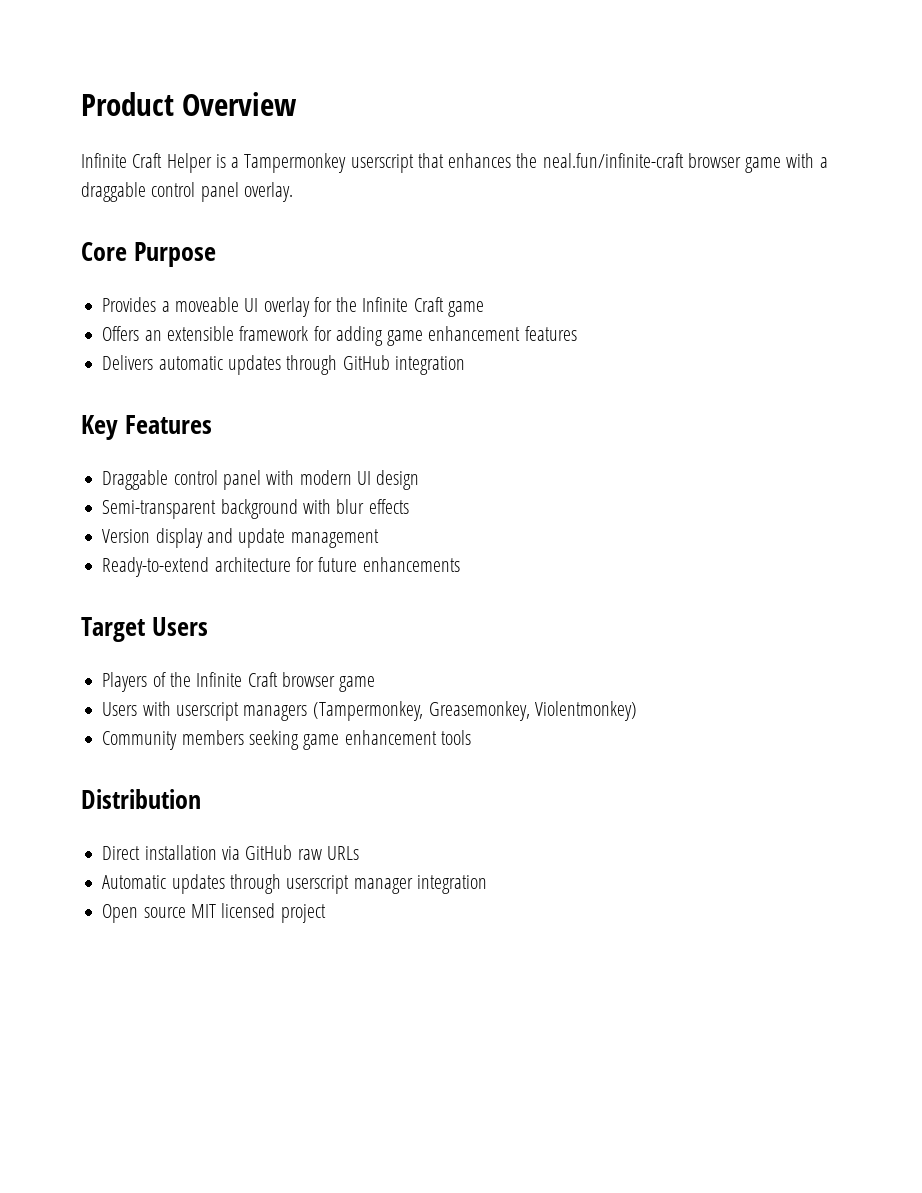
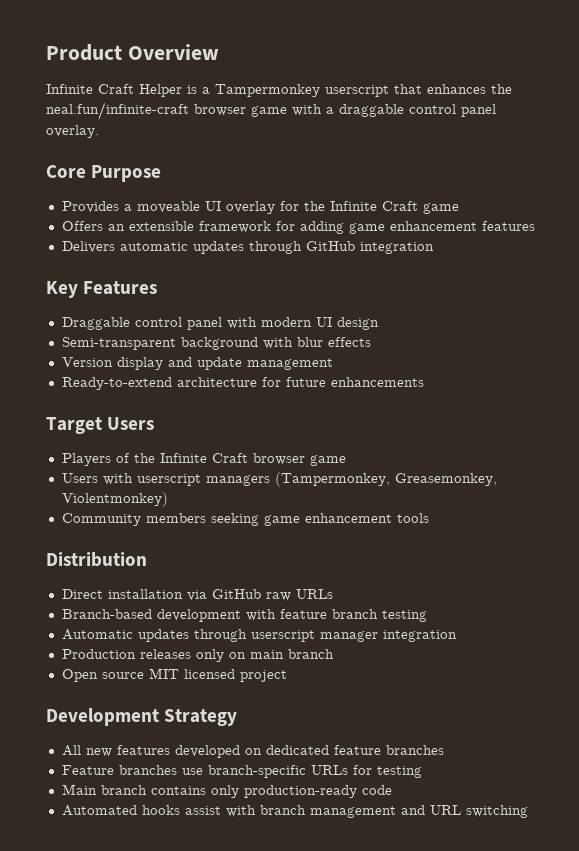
(359, 853) none -> [61,609,427,622] // Branch-based development with feature branch testing
(487, 884) none -> [61,649,334,662] // Production releases only on main branch
(326, 913) none -> [46,708,238,726] [61,745,444,758] [61,765,422,778] [61,784,392,798] [61,805,528,818] // Development Strategy // All new features developed on dedicated feature branches // Feature branches use branch-specific URLs for testing // Main branch contains only production-ready code // Automated hooks assist with branch management and URL switching

